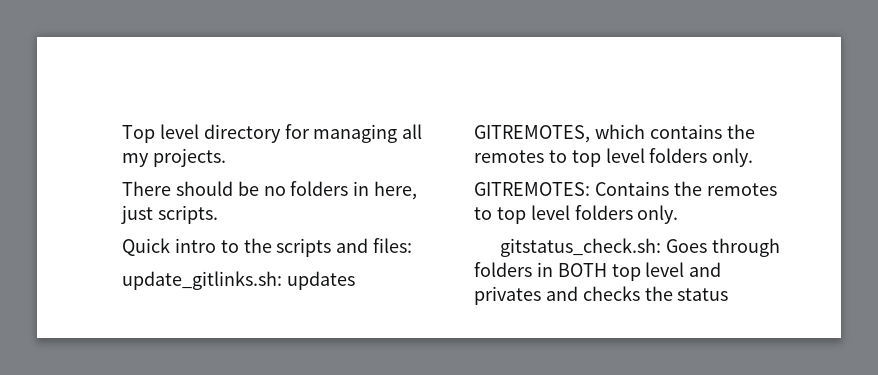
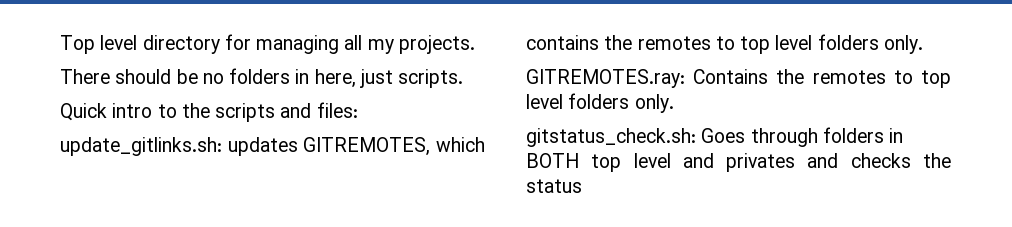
[474,182,590,196] GITREMOTES: -> [526,69,685,88] GITREMOTES.ray:

